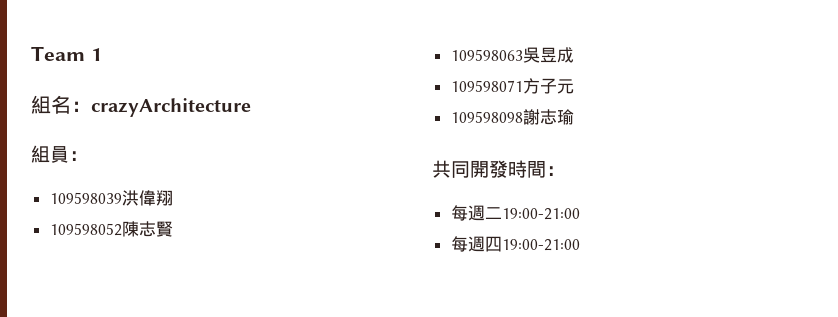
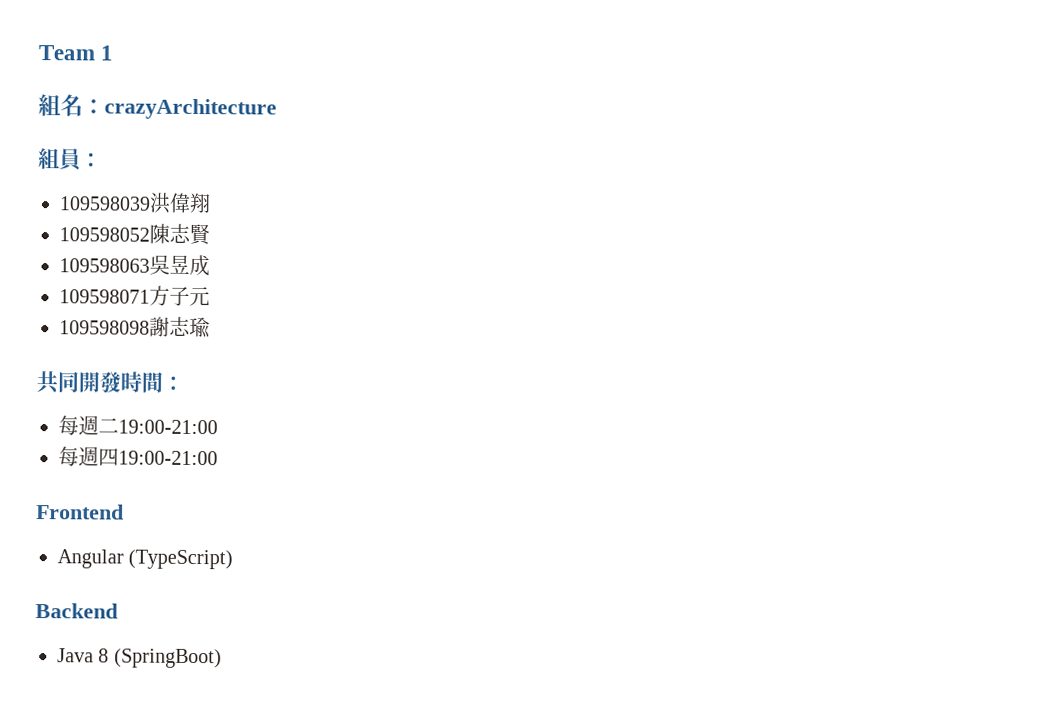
(580, 245) none -> [36,504,124,520] [57,549,234,570] [35,603,118,619] [57,648,222,669] // Frontend // Angular (TypeScript) // Backend // Java 8 (SpringBoot)

